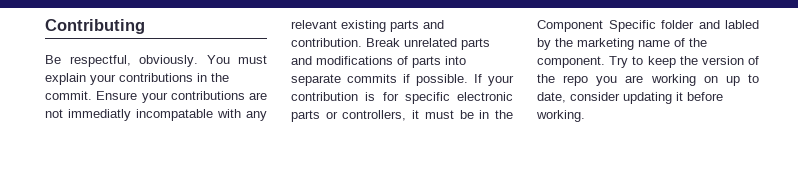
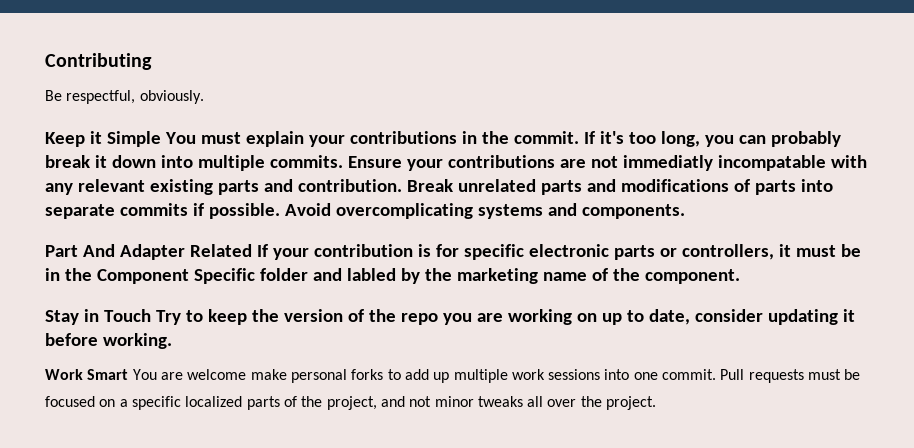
(198, 61) none -> [45,131,161,147] // Keep it Simple
(92, 95) none -> [583,131,841,147] [45,155,343,171] If it's too long, you can probably break it down into multiple commits.
(468, 80) none -> [284,203,685,219] [45,244,252,260] Avoid overcomplicating systems and components. // Part And Adapter Related
(605, 62) none -> [45,309,151,325] // Stay in Touch
(585, 116) none -> [45,369,861,383] [45,396,657,410] // Work Smart You are welcome make personal forks to add up multiple work sessions into one commit. Pull requests must be focused on a specific localized parts of the project, and not minor tweaks all over the project.

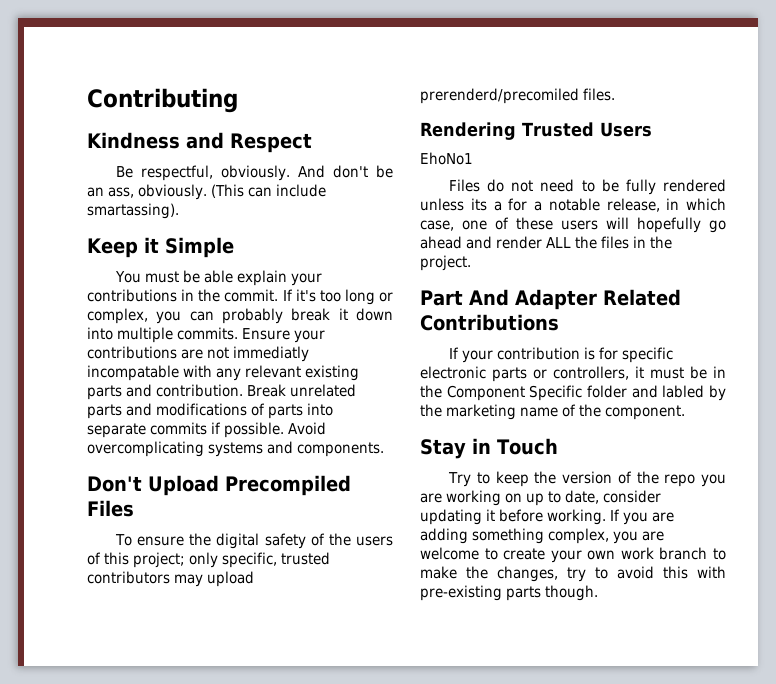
(152, 61) none -> [87,132,312,153] // Kindness and Respect
(204, 97) none -> [298,165,393,178] [87,184,327,200] [87,203,179,219] And don't be an ass, obviously. (This can include smartassing).
(161, 139) none -> (234, 247) //
(241, 138) none -> [183,270,234,283] be able
[660,131,700,147] long, -> [344,289,393,305] [87,308,148,324] long or complex,
(685, 211) none -> [87,475,351,496] [87,500,134,517] [115,533,394,549] [87,552,331,568] [87,571,255,587] [420,88,616,104] [420,122,652,140] [420,152,473,165] [449,179,726,195] [420,198,726,212] [420,217,726,233] [420,236,673,249] [420,255,471,271] // Don't Upload Precompiled Files // To ensure the digital safety of the users of this project; only specific, trusted contributors may upload prerenderd/precomiled files. // Rendering Trusted Users // EhoNo1 // Files do not need to be fully rendered unless its a for a notable release, in which case, one of these users will hopefully go ahead and render ALL the files in the project.
(252, 250) none -> [420,314,559,331] Contributions //
(151, 315) none -> (558, 446) //
[45,369,861,383] [45,396,657,410] // Work Smart You are welcome make personal forks to add up multiple work sessions into one commit. Pull requests must be focused on a specific localized parts of the project, and not minor tweaks all over the project. -> [610,509,675,525] [420,528,665,544] [420,547,726,563] [420,566,726,582] [420,585,599,601] If you are adding something complex, you are welcome to create your own work branch to make the changes, try to avoid this with pre-existing parts though.

